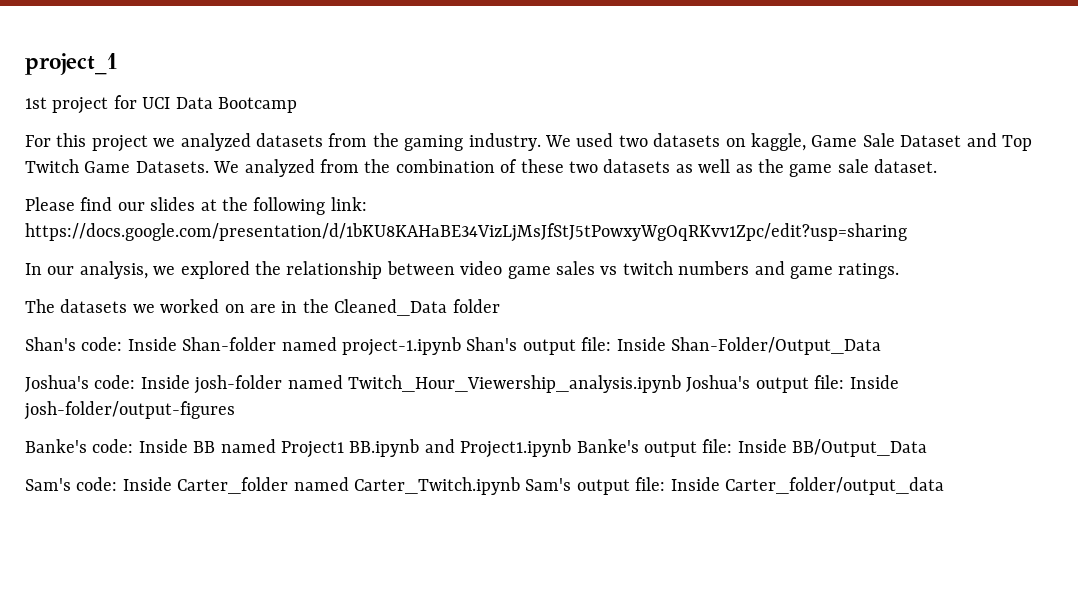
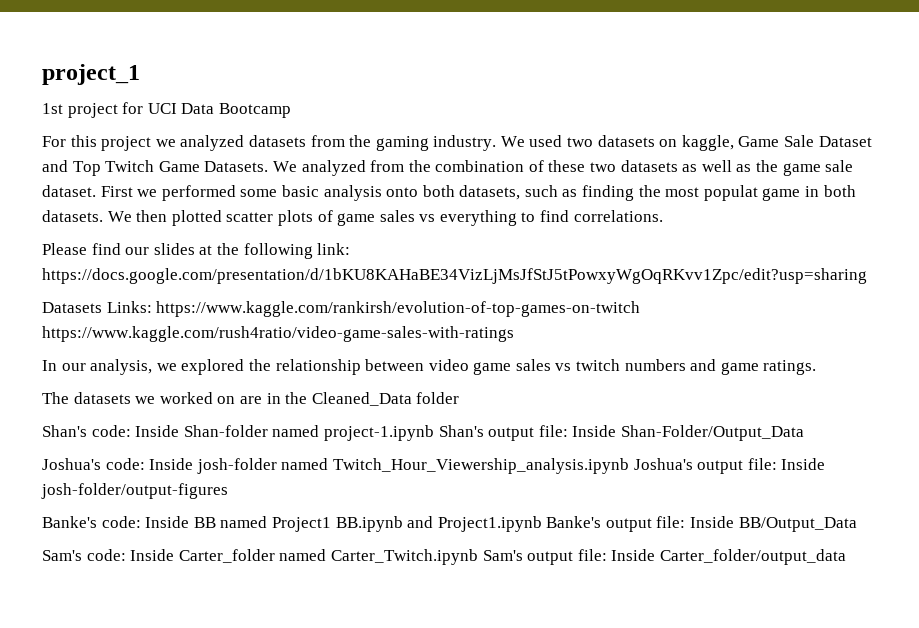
(938, 166) none -> [100,185,856,201] [42,210,663,226] First we performed some basic analysis onto both datasets, such as finding the most populat game in both datasets. We then plotted scatter plots of game sales vs everything to find correlations.
(907, 232) none -> [42,301,641,317] [42,326,514,342] // Datasets Links: https://www.kaggle.com/rankirsh/evolution-of-top-games-on-twitch https://www.kaggle.com/rush4ratio/video-game-sales-with-ratings

